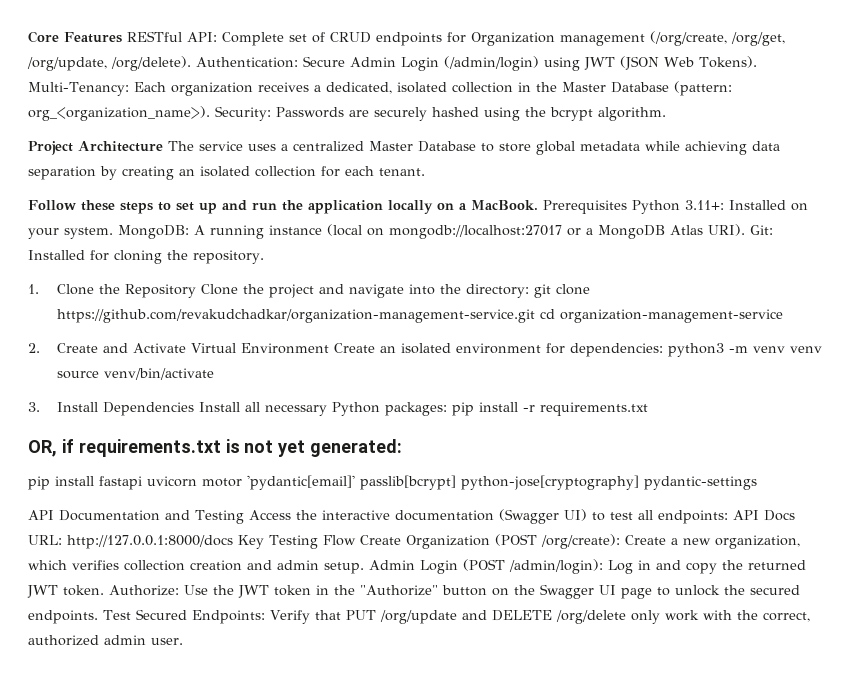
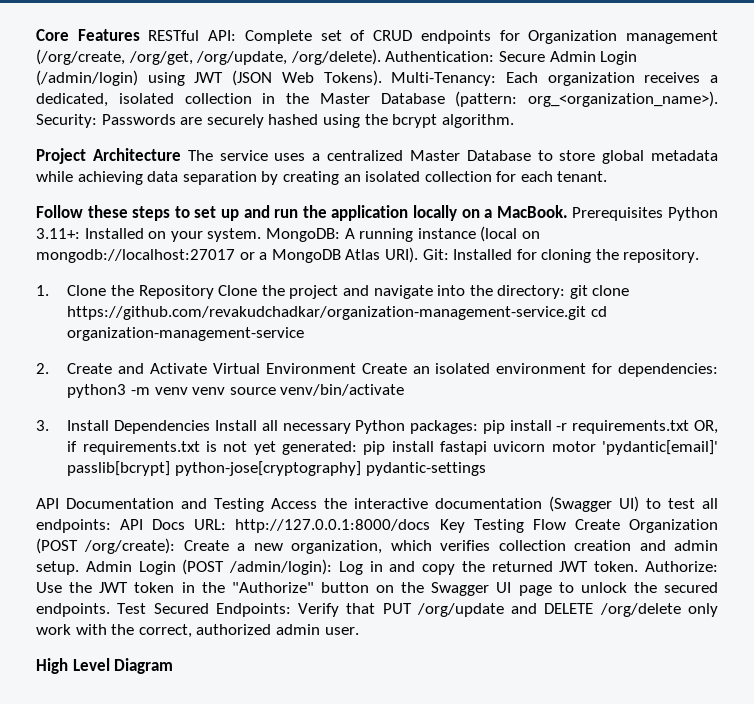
(648, 409) // -> (690, 427) none
(403, 448) // -> (358, 448) none
(183, 641) none -> [36,658,174,674] // High Level Diagram

